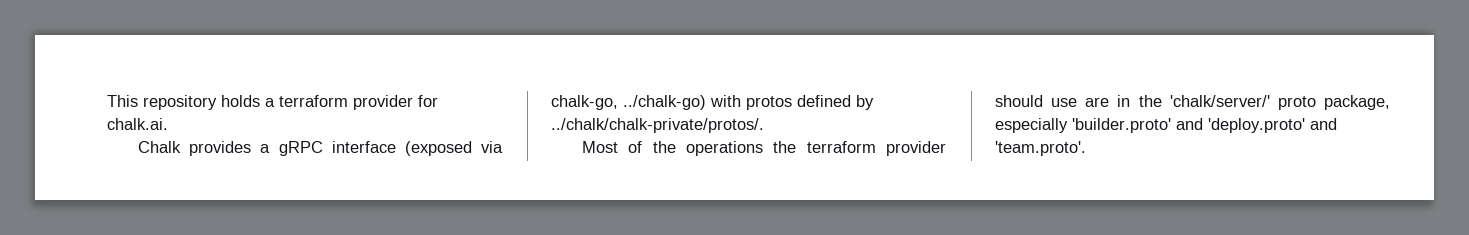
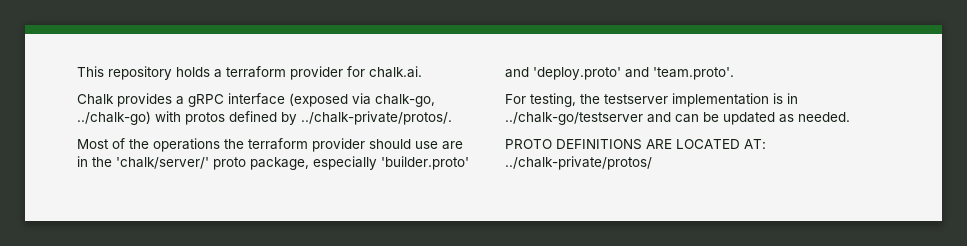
[551,118,764,133] ../chalk/chalk-private/protos/. -> [301,111,452,125] ../chalk-private/protos/.
(1086, 148) none -> [505,93,798,107] [505,112,850,125] [505,139,766,150] [505,156,652,170] // For testing, the testserver implementation is in ../chalk-go/testserver and can be updated as needed. // PROTO DEFINITIONS ARE LOCATED AT: ../chalk-private/protos/

